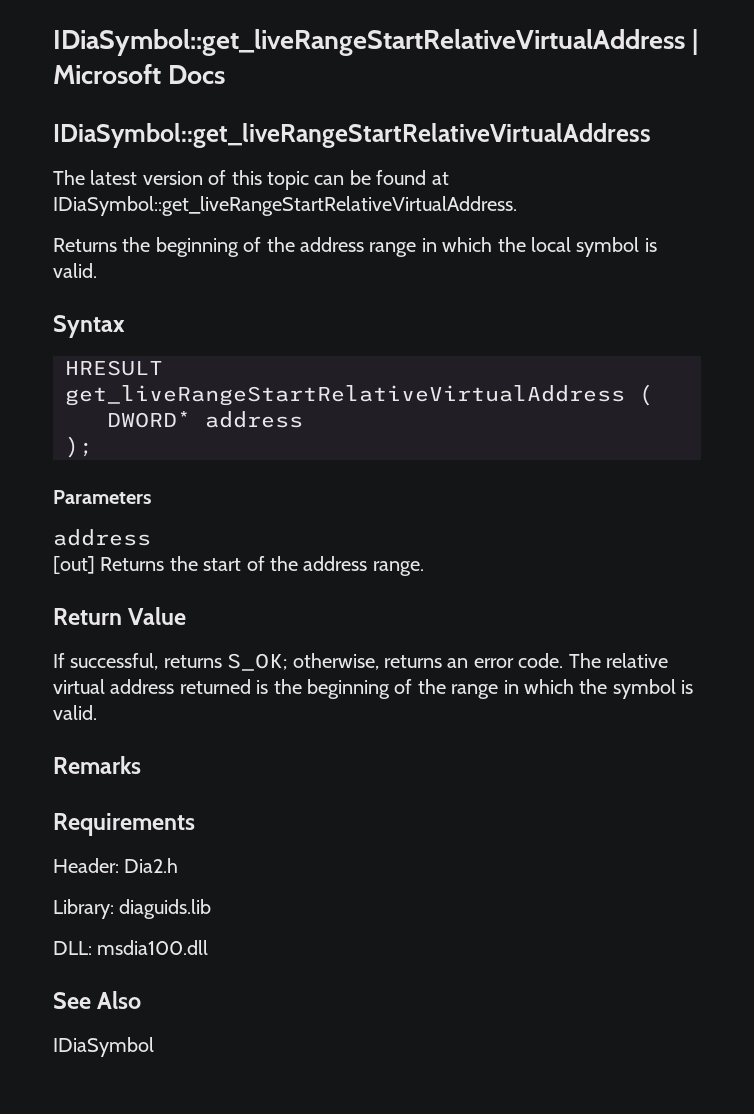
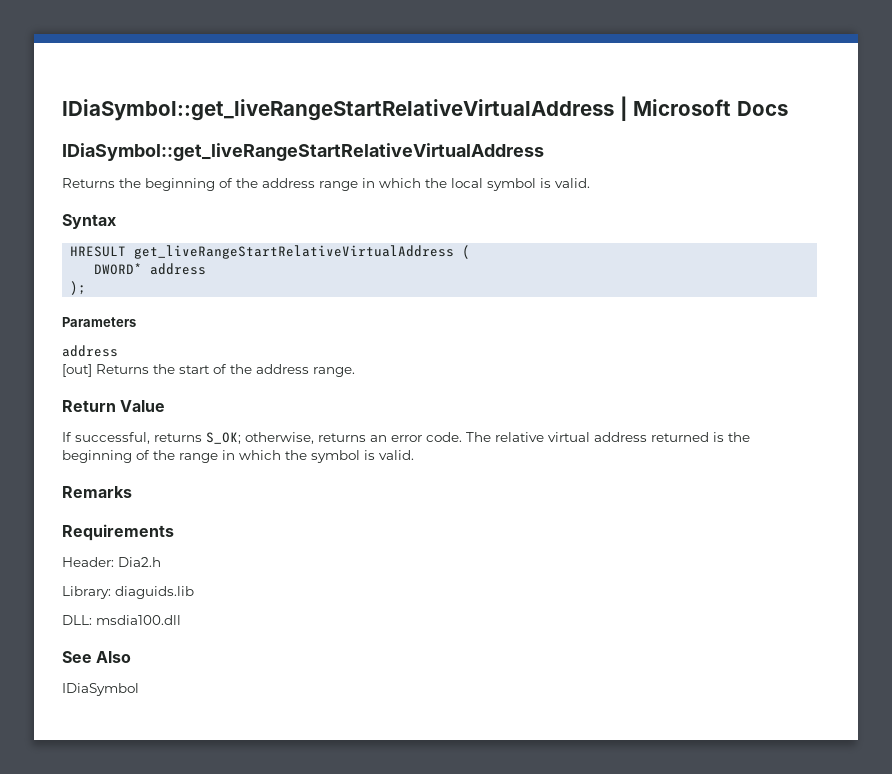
[53,170,449,190] [53,196,517,216] // The latest version of this topic can be found at IDiaSymbol::get_liveRangeStartRelativeVirtualAddress. -> (544, 152) none

